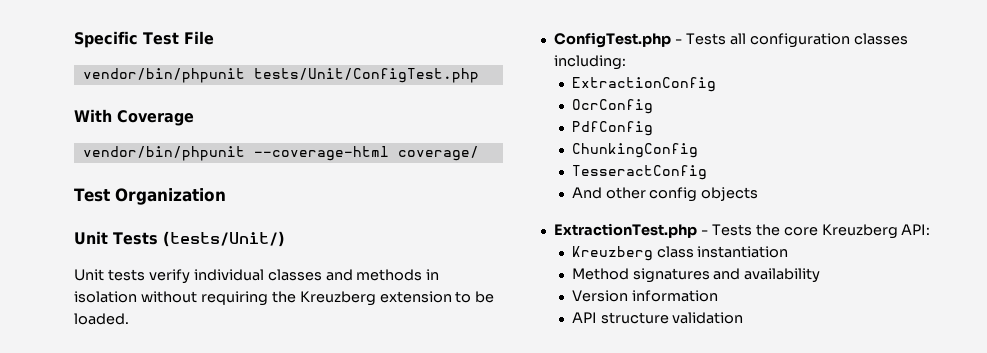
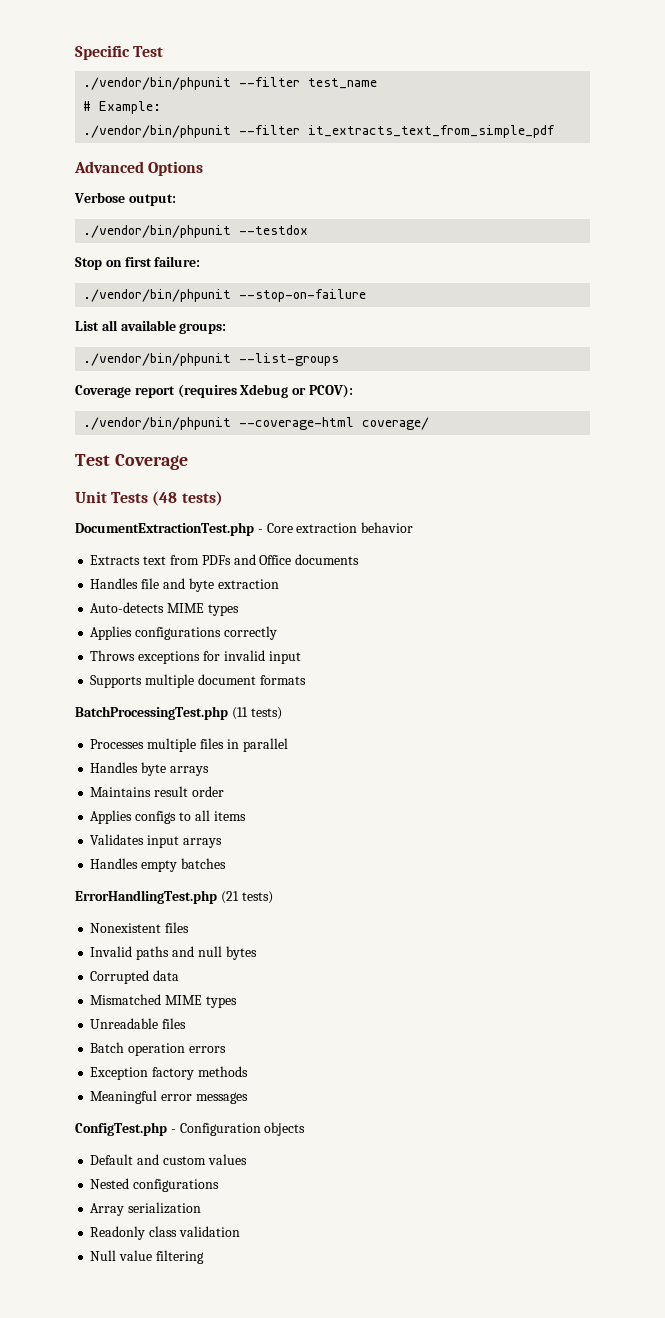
[183,31,214,45] [82,68,479,83] [74,109,194,126] [82,146,245,161] File // vendor/bin/phpunit tests/Unit/ConfigTest.php // With Coverage // vendor/bin/phpunit -> [83,77,378,90] [83,101,162,114] [83,125,556,138] [74,161,204,176] [74,192,176,206] [83,225,309,238] [75,256,201,270] [83,289,367,302] [75,320,227,334] [83,353,340,366] [75,384,353,398] [83,417,232,430] // ./vendor/bin/phpunit --filter test_name // # Example: // ./vendor/bin/phpunit --filter it_extracts_text_from_simple_pdf // Advanced Options // Verbose output: // ./vendor/bin/phpunit --testdox // Stop on first failure: // ./vendor/bin/phpunit --stop-on-failure // List all available groups: // ./vendor/bin/phpunit --list-groups // Coverage report (requires Xdebug or PCOV): // ./vendor/bin/phpunit
[114,188,226,205] Organization -> [114,454,188,470] Coverage
[162,231,285,247] [74,269,440,284] [74,291,495,306] [74,313,129,325] [553,32,908,48] [553,55,626,70] [571,77,716,92] [571,99,653,114] [571,121,653,136] [571,143,698,158] [571,165,707,180] [571,187,759,202] [553,223,931,239] [571,246,789,261] [571,268,821,283] [571,290,718,302] [571,312,744,324] (tests/Unit/) // Unit tests verify individual classes and methods in isolation without requiring the Kreuzberg extension to be loaded. // ConfigTest.php - Tests all configuration classes including: // ExtractionConfig // OcrConfig // PdfConfig // ChunkingConfig // TesseractConfig // And other config objects // ExtractionTest.php - Tests the core Kreuzberg API: // Kreuzberg class instantiation // Method signatures and availability // Version information // API structure validation -> [152,491,223,506] [75,522,414,536] [90,554,360,565] [90,578,279,592] [90,602,239,616] [90,626,277,640] [90,650,301,664] [90,674,306,688] [75,706,282,720] [90,738,288,752] [90,762,209,776] [90,786,224,797] [90,810,246,824] [90,834,222,848] [90,858,226,872] [75,890,273,904] [90,922,190,933] [90,946,257,960] [90,970,180,984] [90,994,237,1008] [90,1018,187,1029] [90,1042,226,1056] [90,1066,248,1080] [90,1090,248,1104] [75,1122,306,1136] [90,1154,247,1165] [90,1178,220,1192] [90,1202,202,1216] [90,1226,240,1240] [90,1250,204,1264] (48 tests) // DocumentExtractionTest.php - Core extraction behavior // Extracts text from PDFs and Office documents // Handles file and byte extraction // Auto-detects MIME types // Applies configurations correctly // Throws exceptions for invalid input // Supports multiple document formats // BatchProcessingTest.php (11 tests) // Processes multiple files in parallel // Handles byte arrays // Maintains result order // Applies configs to all items // Validates input arrays // Handles empty batches // ErrorHandlingTest.php (21 tests) // Nonexistent files // Invalid paths and null bytes // Corrupted data // Mismatched MIME types // Unreadable files // Batch operation errors // Exception factory methods // Meaningful error messages // ConfigTest.php - Configuration objects // Default and custom values // Nested configurations // Array serialization // Readonly class validation // Null value filtering

